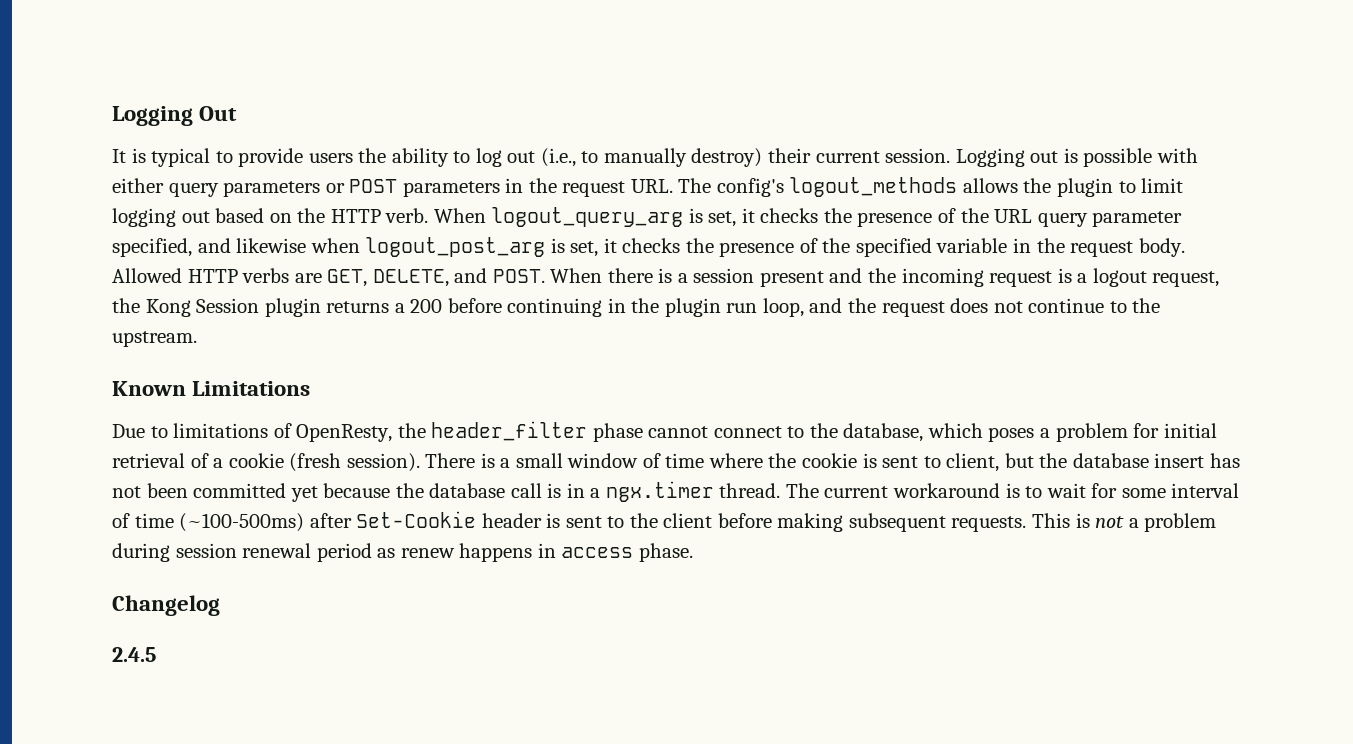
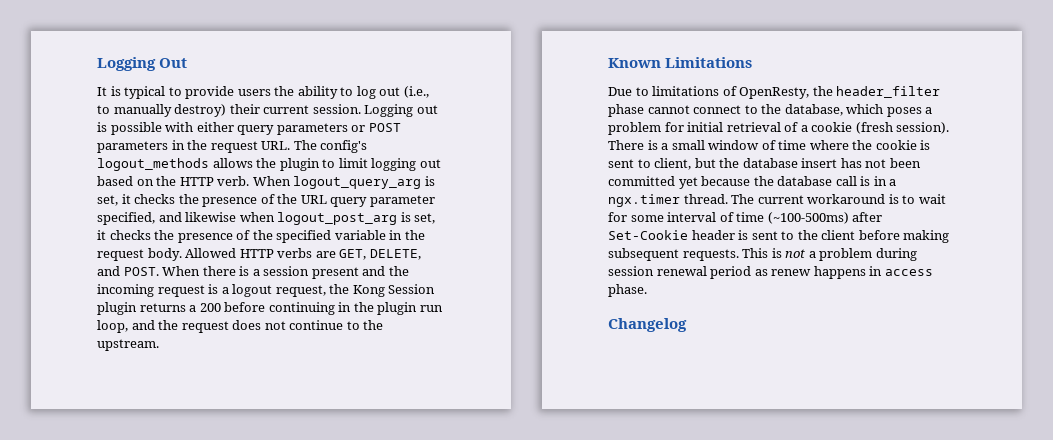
[112,647,156,662] // 2.4.5 -> (687, 325) none

